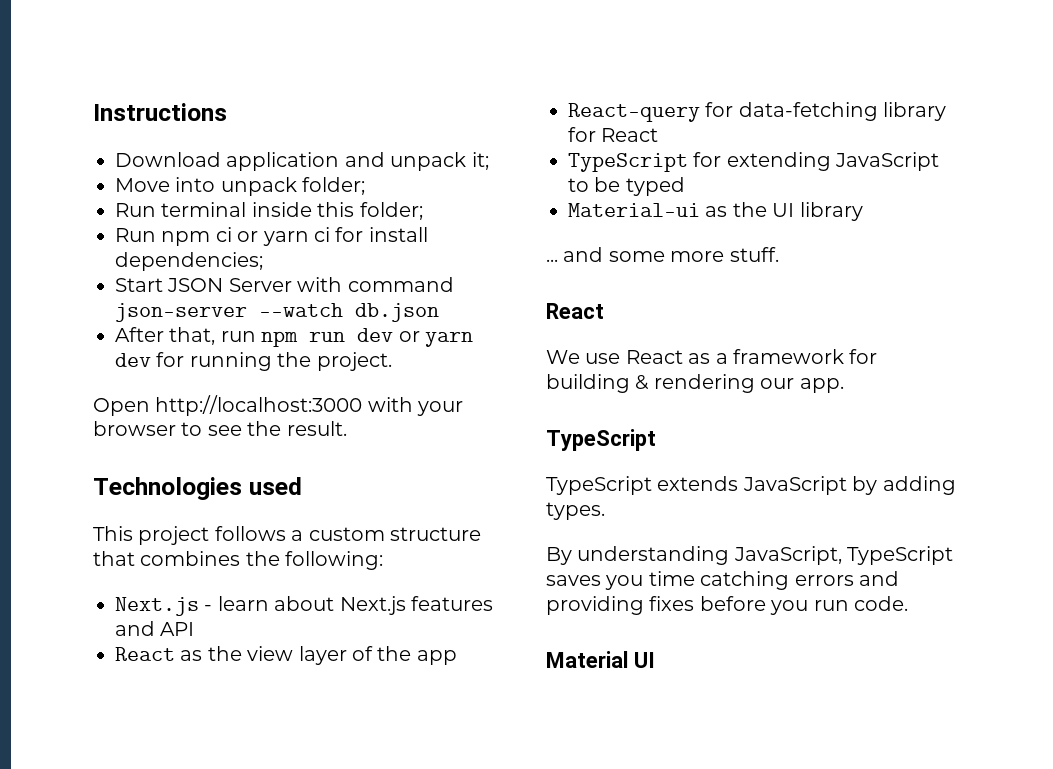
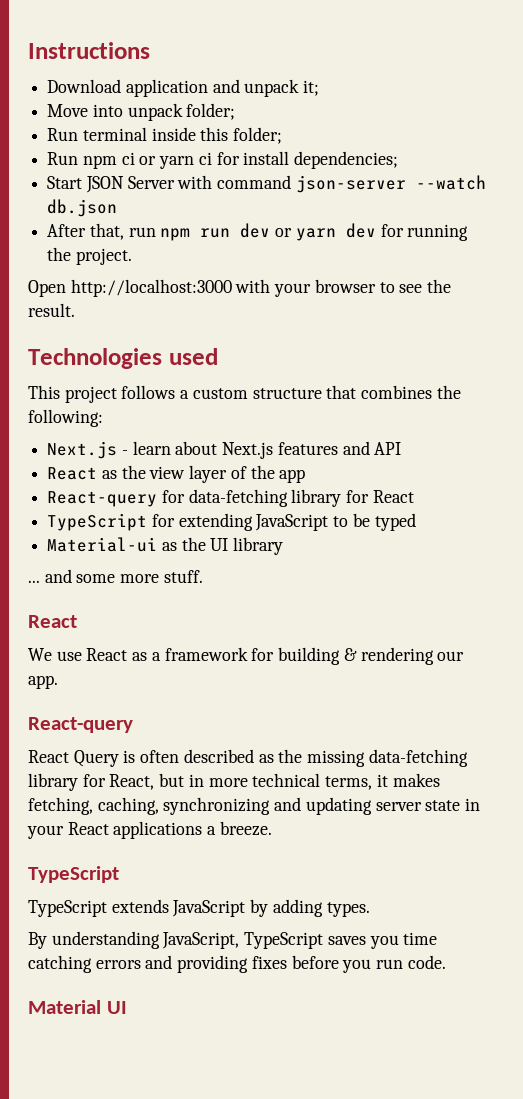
(844, 385) none -> [28,717,133,733] [28,749,468,767] [28,773,440,791] [28,797,481,815] [27,821,272,839] // React-query // React Query is often described as the missing data-fetching library for React, but in more technical terms, it makes fetching, caching, synchronizing and updating server state in your React applications a breeze.

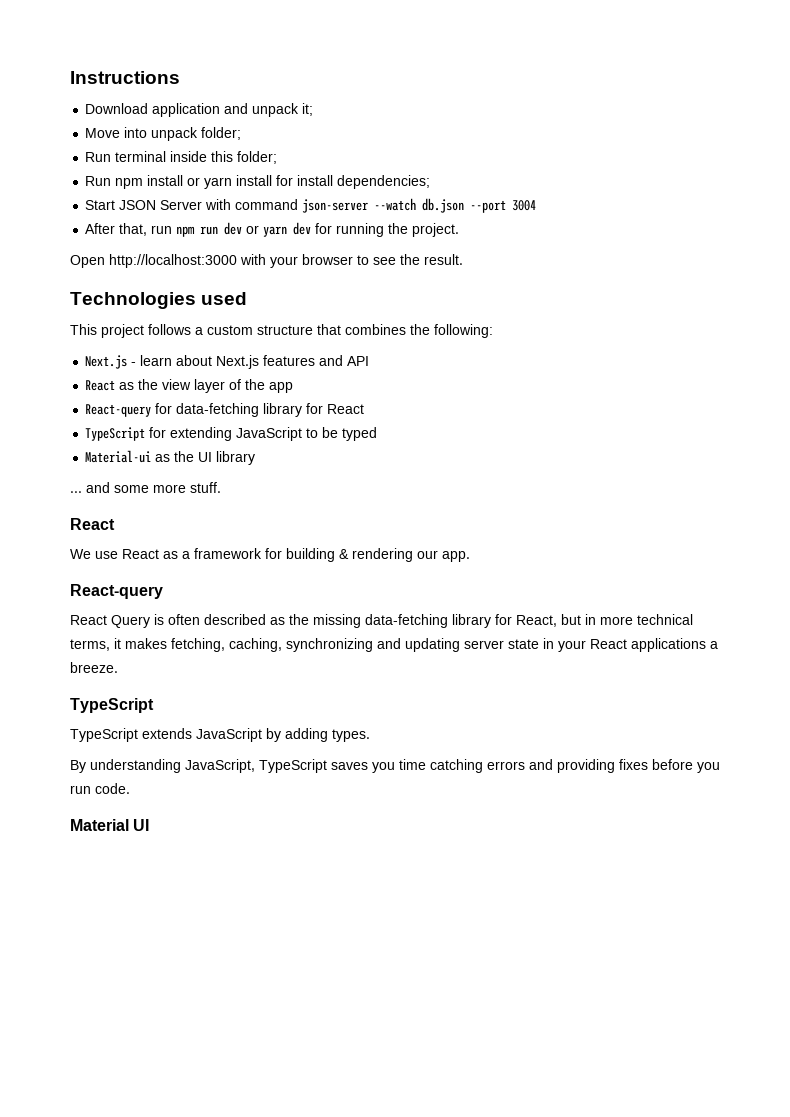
[121,152,212,169] ci or yarn ci -> [147,175,273,189] install or yarn install
(118, 208) none -> [470,200,537,213] --port 3004

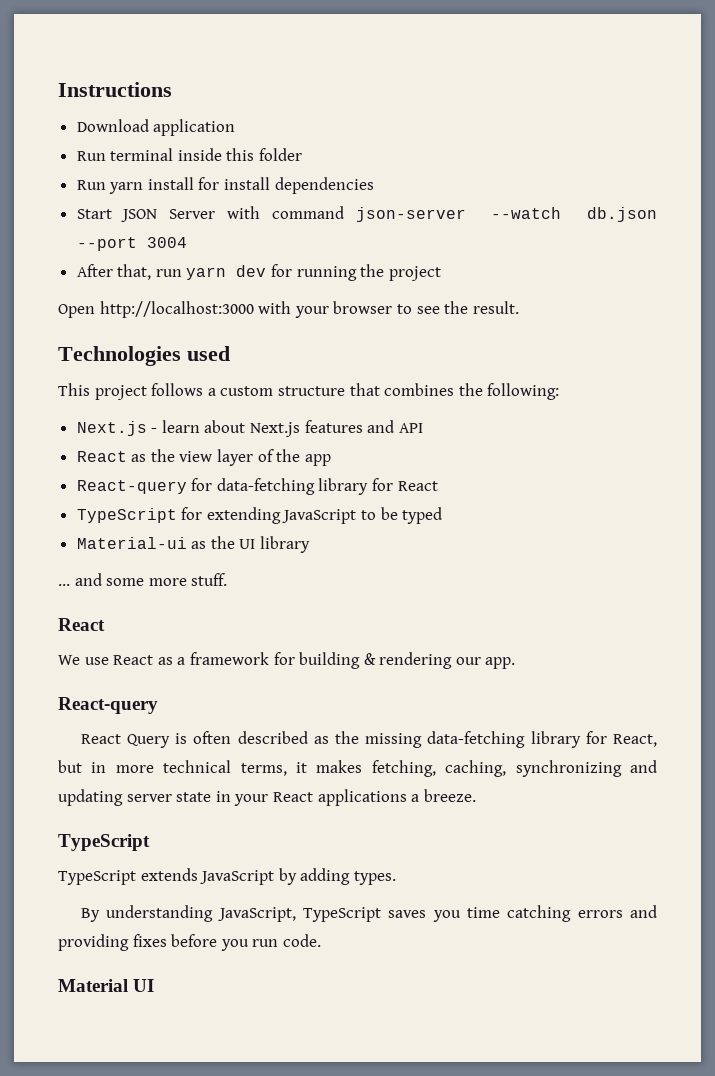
[224,103,314,117] [85,127,242,141] and unpack it; // Move into unpack folder; -> (236, 127) none
[237,151,278,164] [85,175,201,189] folder; // Run npm install or -> [259,148,303,161] [76,180,106,190] folder // Run
[337,175,431,189] dependencies; -> [274,177,374,194] dependencies
[176,222,260,237] npm run dev or -> (182, 273) none
[412,223,460,237] project. -> [388,266,441,281] project

